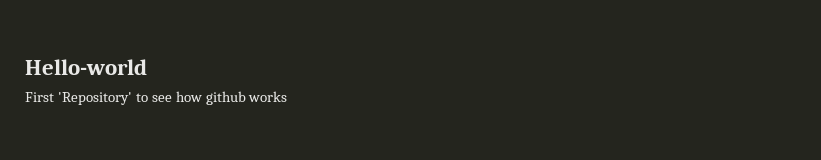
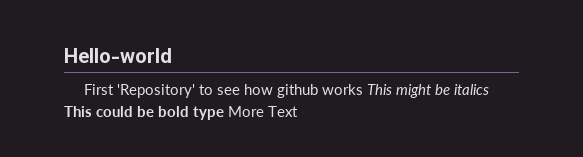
(288, 96) none -> [367,84,490,98] [64,106,298,120] This might be italics This could be bold type More Text

